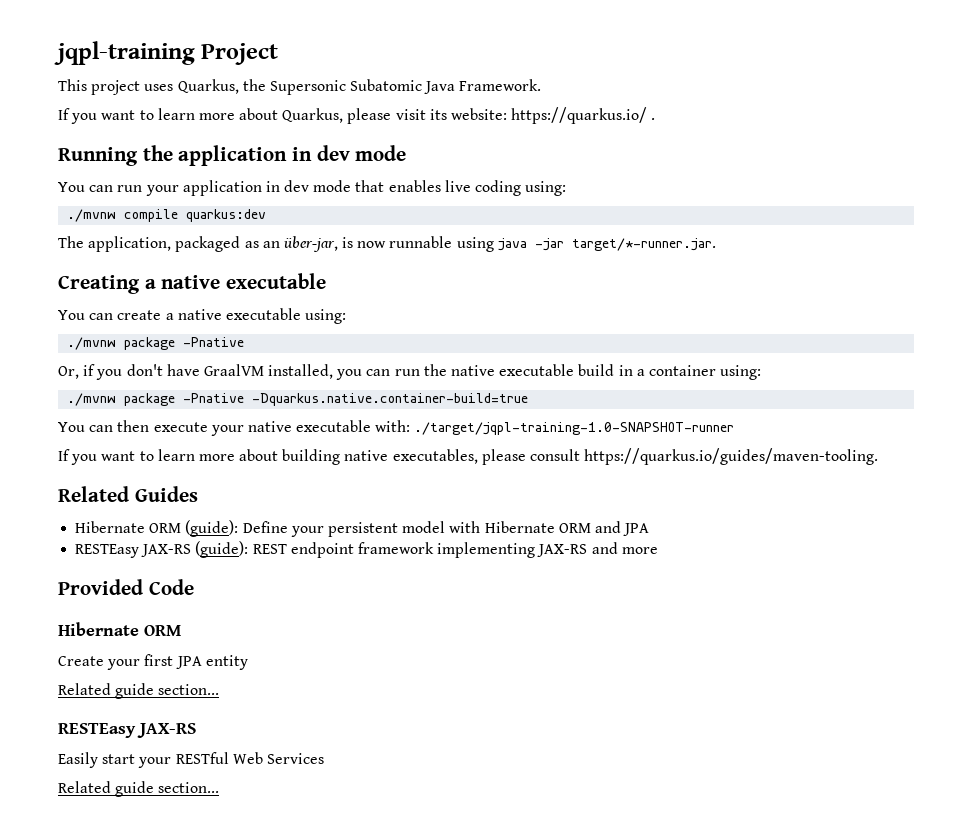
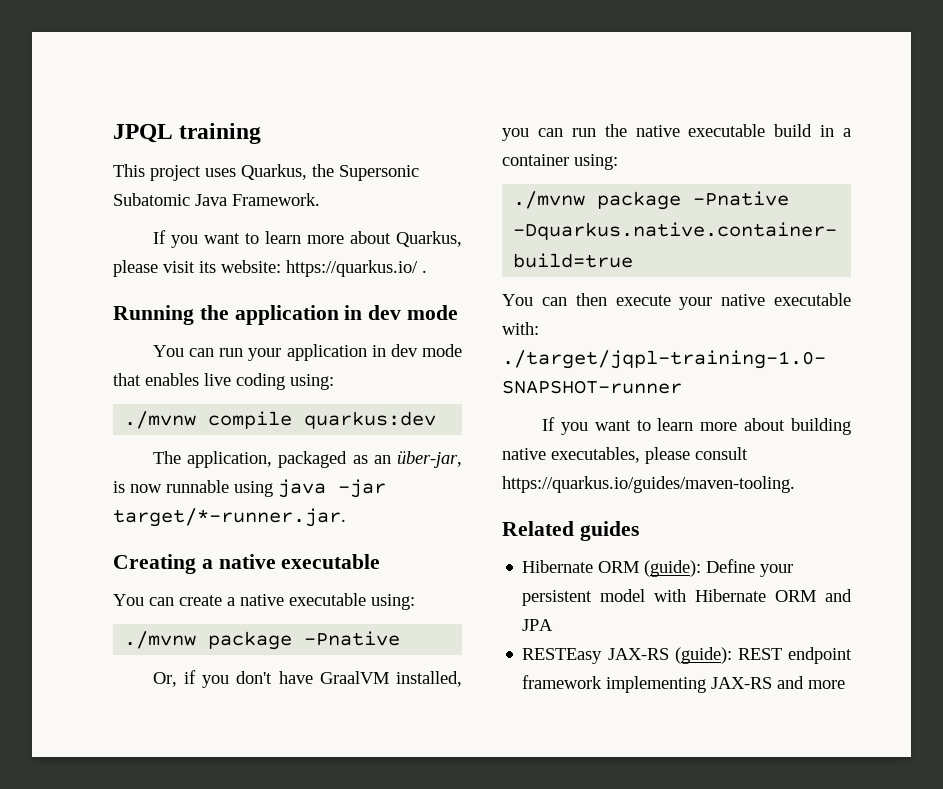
[54,41,279,65] jqpl-training Project -> [113,123,262,144] JPQL training
[134,486,198,502] Guides -> [579,521,639,541] guides
[58,579,194,595] [58,622,181,636] [58,654,248,670] [58,683,220,699] [58,723,196,738] [58,752,324,768] [58,781,220,797] // Provided Code // Hibernate ORM // Create your first JPA entity // Related guide section... // RESTEasy JAX-RS // Easily start your RESTful Web Services // Related guide section... -> (846, 684) none

